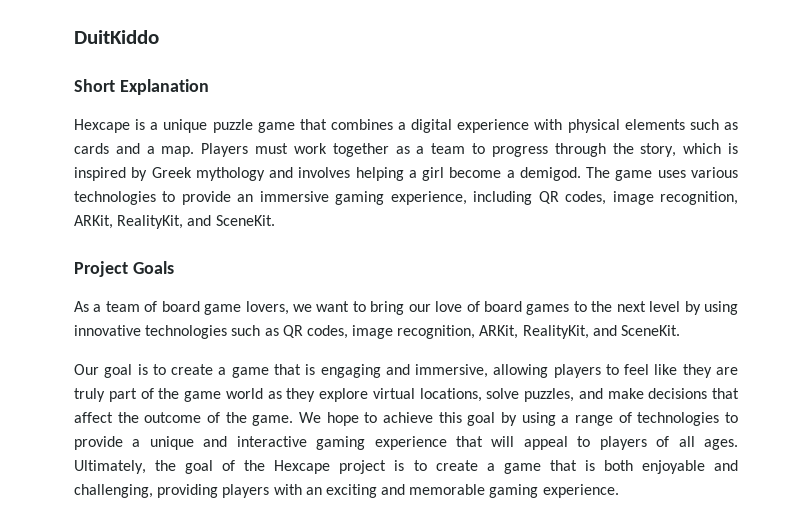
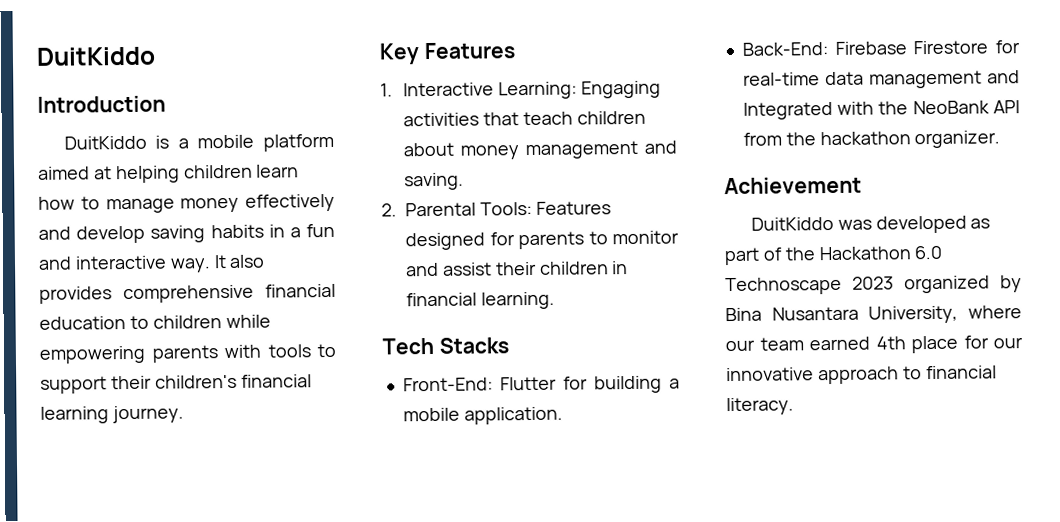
[74,79,209,95] [74,119,738,133] [74,143,739,157] [74,167,738,181] [74,191,738,205] [74,215,275,229] [74,261,174,277] [74,301,739,315] [74,325,681,339] [74,364,739,378] [74,388,739,402] [74,412,738,426] [74,436,739,450] [74,460,738,474] [74,484,619,498] Short Explanation // Hexcape is a unique puzzle game that combines a digital experience with physical elements such as cards and a map. Players must work together as a team to progress through the story, which is inspired by Greek mythology and involves helping a girl become a demigod. The game uses various technologies to provide an immersive gaming experience, including QR codes, image recognition, ARKit, RealityKit, and SceneKit. // Project Goals // As a team of board game lovers, we want to bring our love of board games to the next level by using innovative technologies such as QR codes, image recognition, ARKit, RealityKit, and SceneKit. // Our goal is to create a game that is engaging and immersive, allowing players to feel like they are truly part of the game world as they explore virtual locations, solve puzzles, and make decisions that affect the outcome of the game. We hope to achieve this goal by using a range of technologies to provide a unique and interactive gaming experience that will appeal to players of all ages. Ultimately, the goal of the Hexcape project is to create a game that is both enjoyable and challenging, providing players with an exciting and memorable gaming experience. -> [37,95,166,113] [63,133,334,152] [38,164,300,184] [38,193,335,214] [38,223,336,244] [38,254,266,273] [39,283,336,304] [39,314,271,330] [39,343,336,364] [40,374,312,394] [40,405,184,424] [379,42,515,65] [380,80,662,100] [403,110,647,127] [403,140,677,160] [404,172,465,191] [381,201,611,217] [405,230,679,251] [406,261,629,277] [406,291,555,310] [382,337,509,355] [402,375,680,394] [402,406,563,425] [741,40,1020,56] [742,70,1020,89] [742,100,1020,120] [742,130,1001,149] [724,176,862,195] [750,215,991,234] [724,245,943,266] [725,275,1022,296] [725,305,1022,324] [725,335,1023,354] [726,365,997,385] [726,397,794,416] Introduction // DuitKiddo is a mobile platform aimed at helping children learn how to manage money effectively and develop saving habits in a fun and interactive way. It also provides comprehensive financial education to children while empowering parents with tools to support their children's financial learning journey. // Key Features // 1. Interactive Learning: Engaging activities that teach children about money management and saving. // 2. Parental Tools: Features designed for parents to monitor and assist their children in financial learning. // Tech Stacks // Front-End: Flutter for building a mobile application. // Back-End: Firebase Firestore for real-time data management and Integrated with the NeoBank API from the hackathon organizer. // Achievement // DuitKiddo was developed as part of the Hackathon 6.0 Technoscape 2023 organized by Bina Nusantara University, where our team earned 4th place for our innovative approach to financial literacy.

